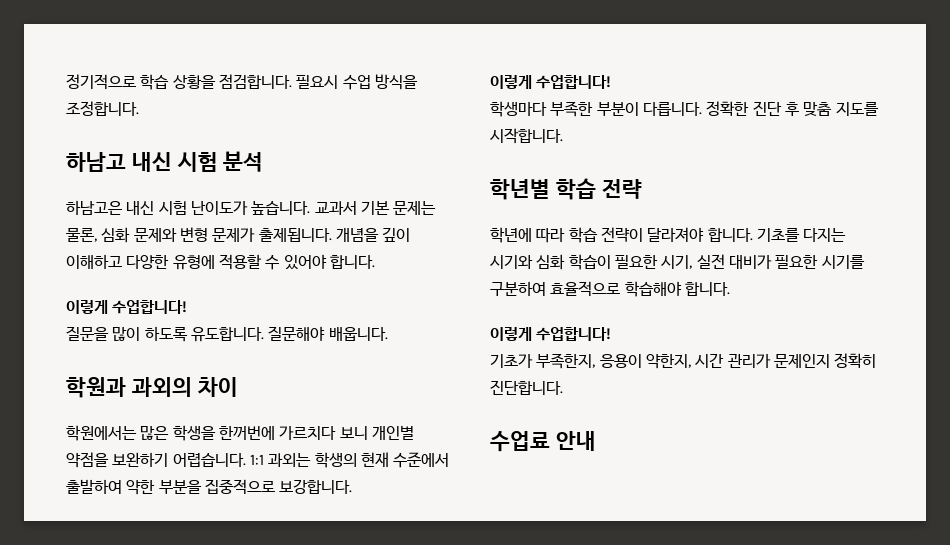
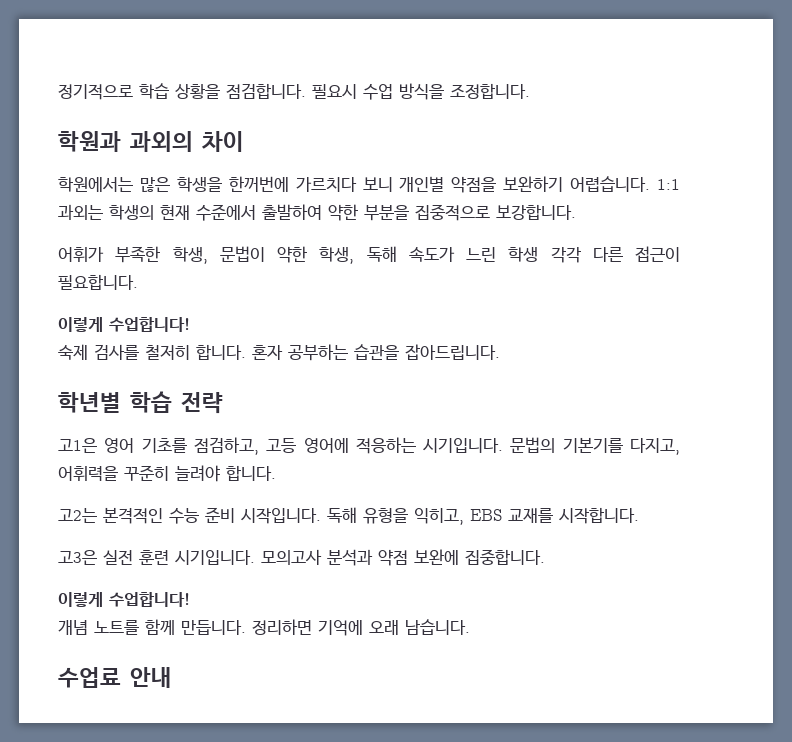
[66,151,264,172] [66,200,437,215] [66,227,411,243] [66,254,375,270] [66,300,188,314] [66,326,388,342] // 하남고 내신 시험 분석 // 하남고은 내신 시험 난이도가 높습니다. 교과서 기본 문제는 물론, 심화 문제와 변형 문제가 출제됩니다. 개념을 깊이 이해하고 다양한 유형에 적용할 수 있어야 합니다. // 이렇게 수업합니다! // 질문을 많이 하도록 유도합니다. 질문해야 배웁니다. -> (530, 91) none
[490,75,612,89] [490,101,879,117] [490,128,563,144] [490,178,642,200] [490,227,847,243] [490,254,865,270] [490,281,730,297] [490,327,612,341] [490,353,877,369] [490,380,563,395] 이렇게 수업합니다! // 학생마다 부족한 부분이 다릅니다. 정확한 진단 후 맞춤 지도를 시작합니다. // 학년별 학습 전략 // 학년에 따라 학습 전략이 달라져야 합니다. 기초를 다지는 시기와 심화 학습이 필요한 시기, 실전 대비가 필요한 시기를 구분하여 효율적으로 학습해야 합니다. // 이렇게 수업합니다! // 기초가 부족한지, 응용이 약한지, 시간 관리가 문제인지 정확히 진단합니다. -> [58,246,680,264] [58,274,138,290] [58,317,190,332] [58,344,500,361] [58,391,223,414] [58,437,680,455] [58,465,276,482] [58,507,639,525] [58,549,545,566] [58,592,190,607] [58,619,470,636] 어휘가 부족한 학생, 문법이 약한 학생, 독해 속도가 느린 학생 각각 다른 접근이 필요합니다. // 이렇게 수업합니다! // 숙제 검사를 철저히 합니다. 혼자 공부하는 습관을 잡아드립니다. // 학년별 학습 전략 // 고1은 영어 기초를 점검하고, 고등 영어에 적응하는 시기입니다. 문법의 기본기를 다지고, 어휘력을 꾸준히 늘려야 합니다. // 고2는 본격적인 수능 준비 시작입니다. 독해 유형을 익히고, EBS 교재를 시작합니다. // 고3은 실전 훈련 시기입니다. 모의고사 분석과 약점 보완에 집중합니다. // 이렇게 수업합니다! // 개념 노트를 함께 만듭니다. 정리하면 기억에 오래 남습니다.

